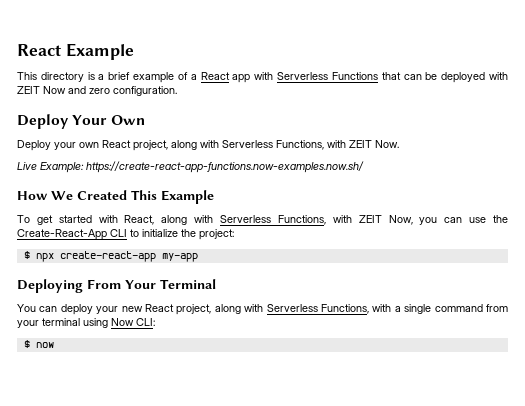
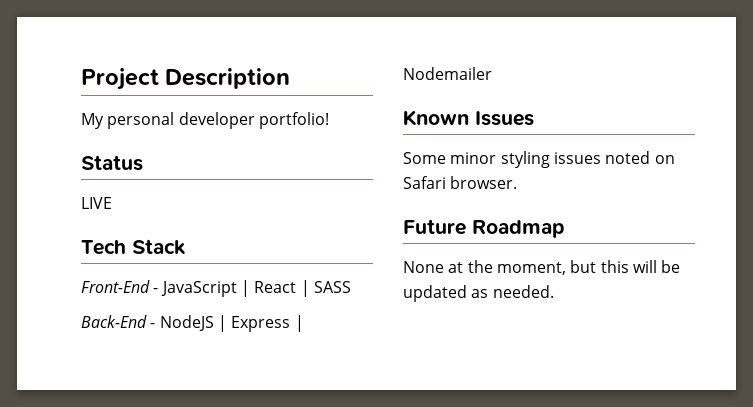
[17,43,134,60] [17,72,508,83] [17,86,177,96] [17,114,146,129] [17,140,399,151] [17,161,364,173] [17,190,214,204] [17,215,509,225] [17,229,234,240] [23,251,198,262] [17,279,216,293] [17,304,508,315] [17,318,155,328] [23,340,54,348] React Example // This directory is a brief example of a React app with Serverless Functions that can be deployed with ZEIT Now and zero configuration. // Deploy Your Own // Deploy your own React project, along with Serverless Functions, with ZEIT Now. // Live Example: https://create-react-app-functions.now-examples.now.sh/ // How We Created This Example // To get started with React, along with Serverless Functions, with ZEIT Now, you can use the Create-React-App CLI to initialize the project: // $ npx create-react-app my-app // Deploying From Your Terminal // You can deploy your new React project, along with Serverless Functions, with a single command from your terminal using Now CLI: // $ now -> [81,68,291,90] [81,112,329,129] [81,155,143,171] [81,197,112,209] [81,239,186,255] [81,280,351,297] [81,315,304,332] [403,67,492,80] [403,110,534,126] [403,151,675,168] [403,176,518,189] [403,219,565,238] [403,260,681,275] [403,285,554,302] Project Description // My personal developer portfolio! // Status // LIVE // Tech Stack // Front-End - JavaScript | React | SASS // Back-End - NodeJS | Express | Nodemailer // Known Issues // Some minor styling issues noted on Safari browser. // Future Roadmap // None at the moment, but this will be updated as needed.

